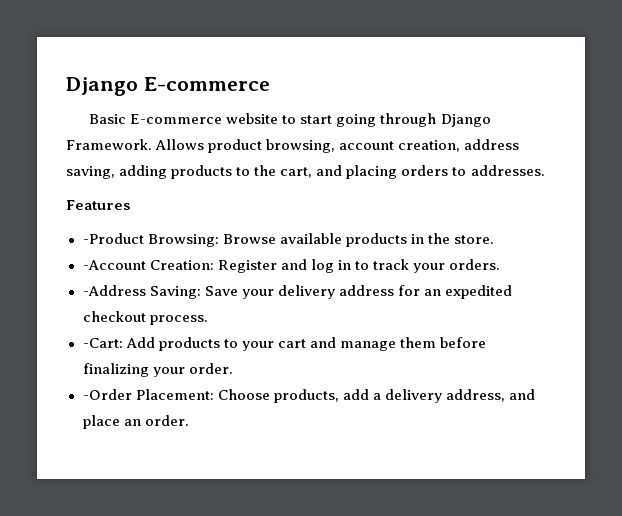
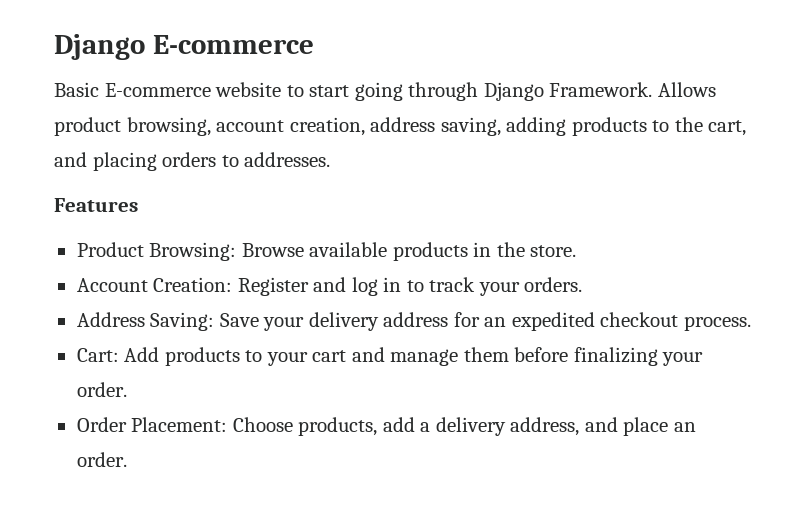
[82,233,144,244] -Product -> [76,242,144,257] Product
[82,260,146,270] -Account -> [76,278,148,292] Account
[82,285,146,296] -Address -> [76,312,145,327] Address
[82,338,123,348] -Cart: -> [76,348,119,362] Cart:
[82,389,132,400] -Order -> [76,417,127,432] Order

